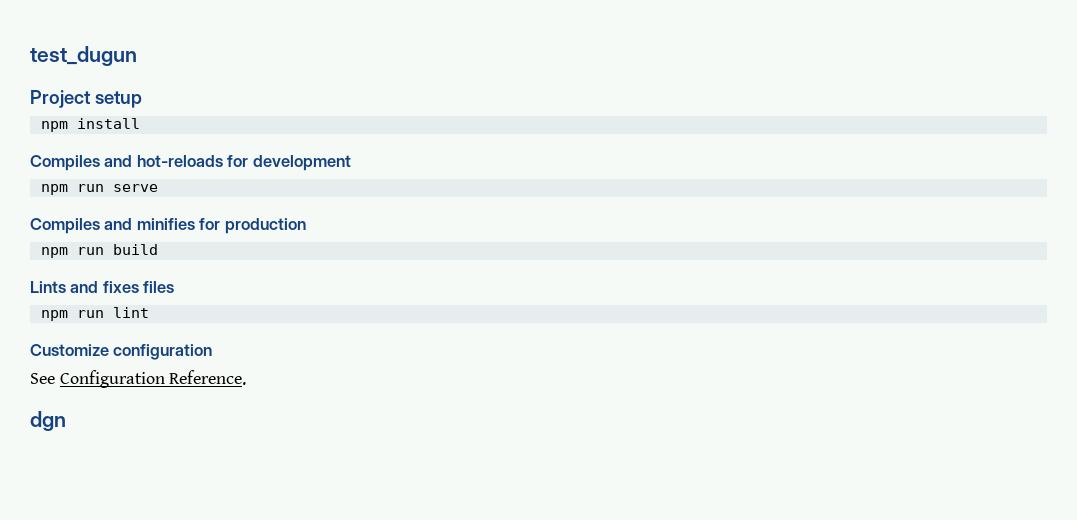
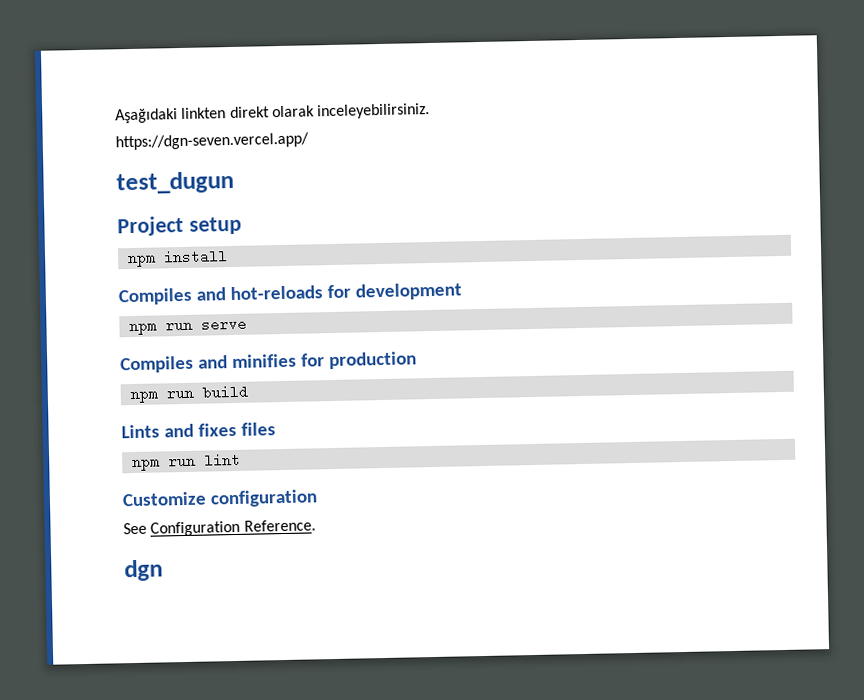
(30, 56) none -> [115,102,431,124] [115,132,309,151] Aşağıdaki linkten direkt olarak inceleyebilirsiniz. // https://dgn-seven.vercel.app/ //

